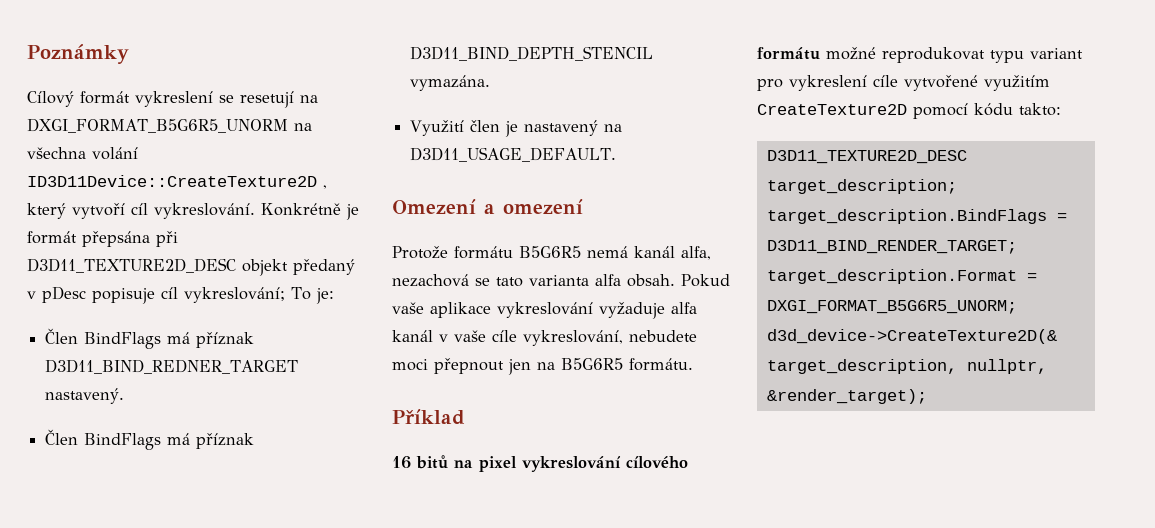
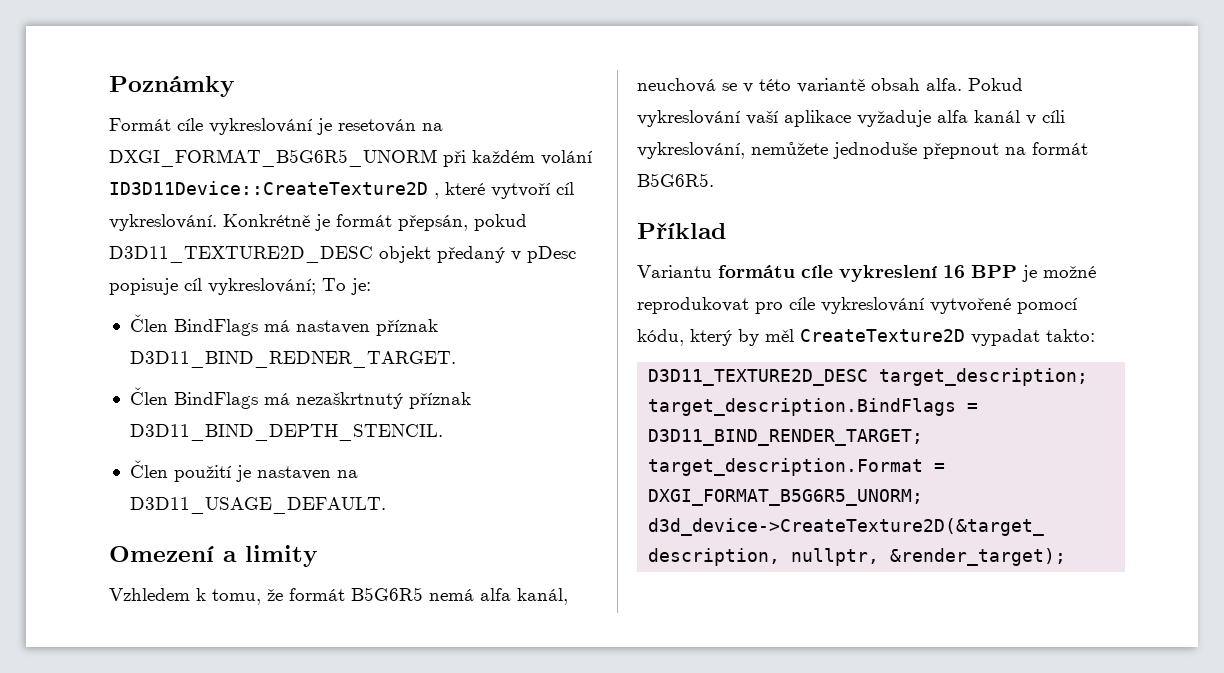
[27,91,318,108] [27,118,312,133] [27,147,86,159] Cílový formát vykreslení se resetují na DXGI_FORMAT_B5G6R5_UNORM na všechna -> [109,118,443,135] [109,149,535,167] Formát cíle vykreslování je resetován na DXGI_FORMAT_B5G6R5_UNORM při každém
[27,203,66,219] který -> [445,182,485,195] které
[82,231,178,247] přepsána při -> [398,214,527,231] přepsán, pokud
[196,332,255,348] [45,359,299,374] [45,388,125,404] [45,429,255,450] [410,46,654,61] [410,75,491,91] [410,120,623,137] [410,147,617,162] [392,199,583,214] [392,246,711,260] [392,274,730,287] [392,302,697,319] [392,330,697,346] [392,358,693,375] [392,409,465,425] [392,455,688,472] [757,47,1083,63] [757,75,1050,91] [757,103,1013,119] příznak D3D11_BIND_REDNER_TARGET nastavený. // Člen BindFlags má příznak D3D11_BIND_DEPTH_STENCIL vymazána. // Využití člen je nastavený na D3D11_USAGE_DEFAULT. // Omezení a omezení // Protože formátu B5G6R5 nemá kanál alfa, nezachová se tato varianta alfa obsah. Pokud vaše aplikace vykreslování vyžaduje alfa kanál v vaše cíle vykreslování, nebudete moci přepnout jen na B5G6R5 formátu. // Příklad // 16 bitů na pixel vykreslování cílového formátu možné reprodukovat typu variant pro vykreslení cíle vytvořené využitím CreateTexture2D pomocí kódu -> [295,319,438,336] [129,351,456,368] [129,387,471,409] [129,424,443,441] [129,460,358,482] [129,497,386,514] [109,545,318,567] [109,587,568,605] [637,78,1023,93] [637,110,1065,127] [637,142,1088,159] [637,173,714,187] [637,223,726,239] [637,265,1096,282] [637,297,1078,314] [637,329,1040,346] nastaven příznak D3D11_BIND_REDNER_TARGET. // Člen BindFlags má nezaškrtnutý příznak D3D11_BIND_DEPTH_STENCIL. // Člen použití je nastaven na D3D11_USAGE_DEFAULT. // Omezení a limity // Vzhledem k tomu, že formát B5G6R5 nemá alfa kanál, neuchová se v této variantě obsah alfa. Pokud vykreslování vaší aplikace vyžaduje alfa kanál v cíli vykreslování, nemůžete jednoduše přepnout na formát B5G6R5. // Příklad // Variantu formátu cíle vykreslení 16 BPP je možné reprodukovat pro cíle vykreslování vytvořené pomocí kódu, který by měl CreateTexture2D vypadat

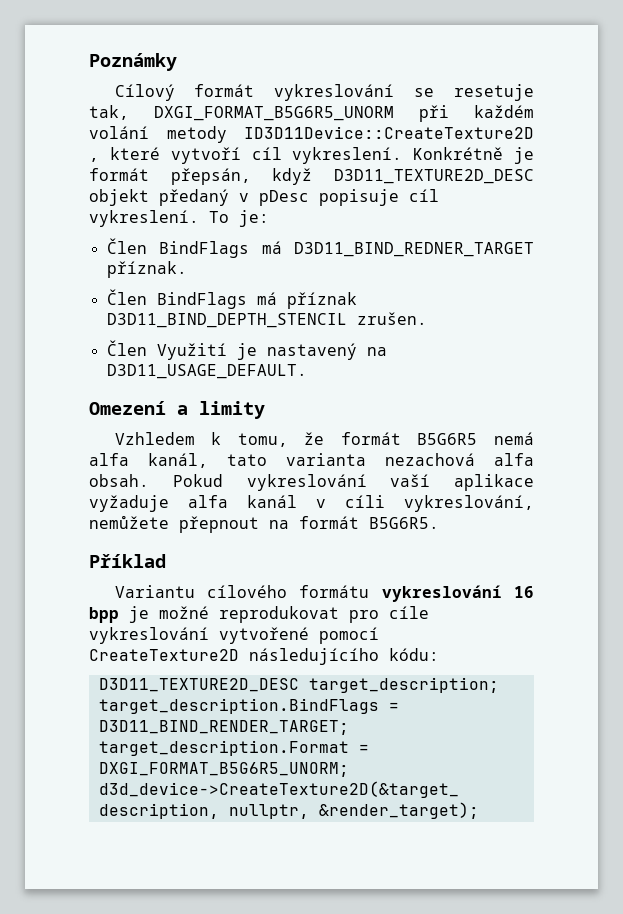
[109,118,443,135] Formát cíle vykreslování je resetován na -> [114,84,534,101] [89,105,129,120] Cílový formát vykreslování se resetuje tak,
(593, 157) none -> [166,126,227,143] metody
[109,214,217,231] vykreslování. -> [292,147,403,164] vykreslení.
[474,214,527,231] pokud -> [272,168,313,185] když
[208,278,316,295] vykreslování; -> [89,210,199,227] vykreslení.
[295,319,438,336] [129,351,456,368] [129,387,471,409] [129,424,443,441] [129,460,331,482] nastaven příznak D3D11_BIND_REDNER_TARGET. // Člen BindFlags má nezaškrtnutý příznak D3D11_BIND_DEPTH_STENCIL. // Člen použití je nastaven -> [294,242,534,257] [106,261,187,278] [106,289,357,309] [106,312,427,328] [106,340,357,360] D3D11_BIND_REDNER_TARGET příznak. // Člen BindFlags má příznak D3D11_BIND_DEPTH_STENCIL zrušen. // Člen Využití je nastavený
[637,78,962,93] neuchová se v této variantě obsah alfa. -> [227,453,534,466] [89,474,149,487] tato varianta nezachová alfa obsah.
[833,142,917,159] jednoduše -> (169, 522) none
[718,265,1017,282] formátu cíle vykreslení 16 BPP -> [206,585,534,602] [89,607,119,623] cílového formátu vykreslování 16 bpp
[637,329,1095,346] kódu, který by měl CreateTexture2D vypadat takto: -> [89,648,439,665] CreateTexture2D následujícího kódu:

